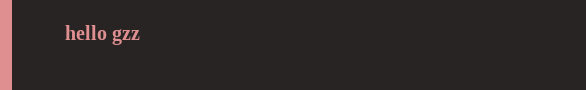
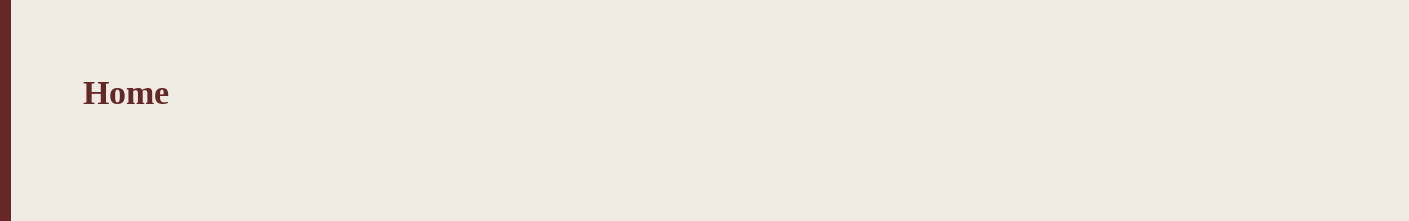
[65,25,141,45] hello gzz -> [83,82,169,104] Home

